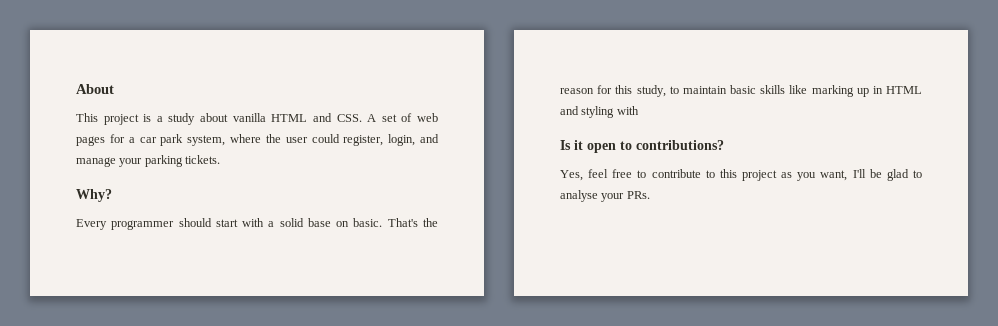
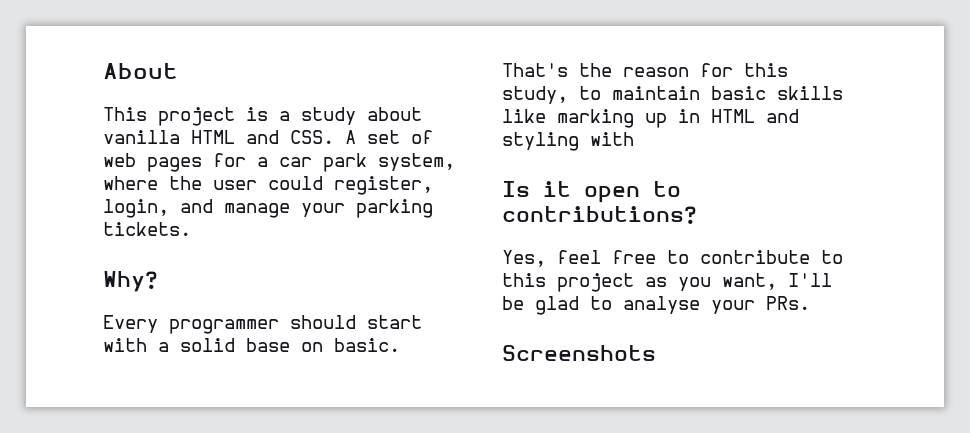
(650, 195) none -> [502,345,656,361] // Screenshots

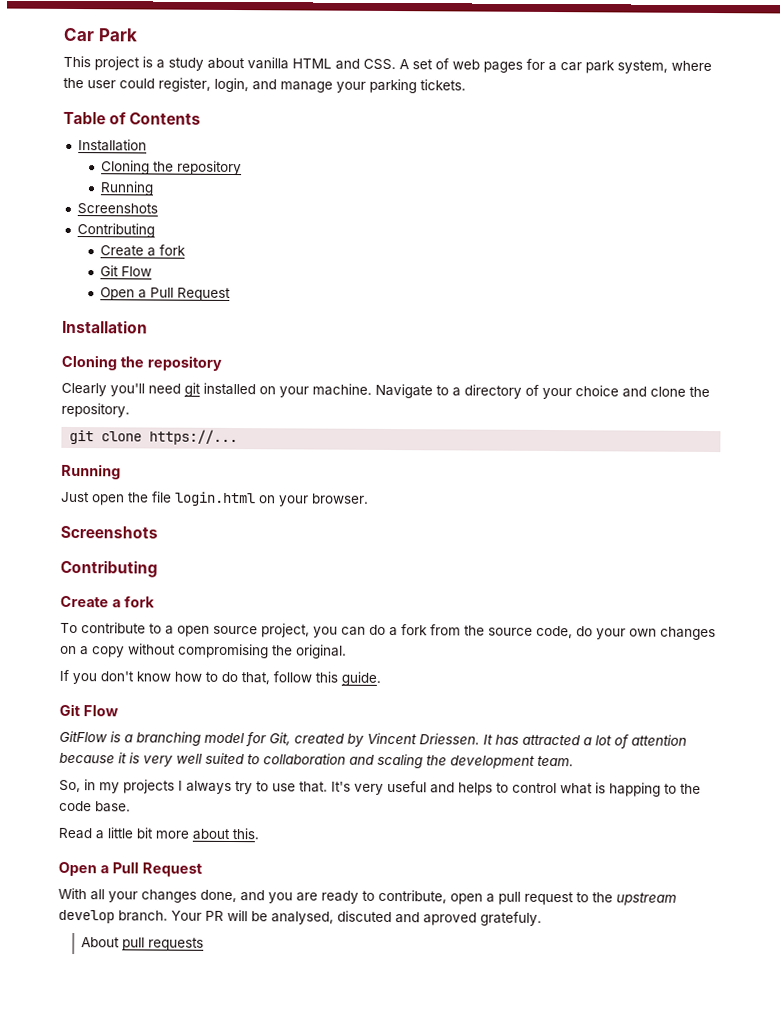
[103,63,178,79] About -> [63,27,137,42] Car Park
[103,271,158,292] [103,315,422,334] [103,338,400,352] [502,63,788,77] [502,86,843,104] [502,109,799,128] [502,132,634,151] [502,181,681,203] [502,206,697,224] [502,250,843,267] [502,273,832,292] [502,296,810,315] [502,345,656,361] Why? // Every programmer should start with a solid base on basic. That's the reason for this study, to maintain basic skills like marking up in HTML and styling with // Is it open to contributions? // Yes, feel free to contribute to this project as you want, I'll be glad to analyse your PRs. // Screenshots -> [63,111,202,125] [77,139,147,152] [101,160,243,176] [100,181,155,196] [76,203,158,215] [76,223,155,238] [100,244,187,257] [100,265,153,277] [100,287,232,301] [62,319,148,334] [61,354,222,371] [61,382,710,400] [61,402,130,418] [69,429,239,446] [61,463,121,480] [61,491,369,507] [60,525,158,539] [60,559,158,578] [60,595,155,608] [60,622,716,641] [60,643,347,659] [59,669,381,686] [59,703,119,717] [59,730,687,749] [59,752,574,769] [59,779,701,797] [59,800,131,813] [58,827,259,840] [58,861,203,877] [58,887,677,906] [58,909,542,926] [81,937,205,951] Table of Contents // Installation // Cloning the repository // Running // Screenshots // Contributing // Create a fork // Git Flow // Open a Pull Request // Installation // Cloning the repository // Clearly you'll need git installed on your machine. Navigate to a directory of your choice and clone the repository. // git clone https://... // Running // Just open the file login.html on your browser. // Screenshots // Contributing // Create a fork // To contribute to a open source project, you can do a fork from the source code, do your own changes on a copy without compromising the original. // If you don't know how to do that, follow this guide. // Git Flow // GitFlow is a branching model for Git, created by Vincent Driessen. It has attracted a lot of attention because it is very well suited to collaboration and scaling the development team. // So, in my projects I always try to use that. It's very useful and helps to control what is happing to the code base. // Read a little bit more about this. // Open a Pull Request // With all your changes done, and you are ready to contribute, open a pull request to the upstream develop branch. Your PR will be analysed, discuted and aproved gratefuly. // About pull requests

